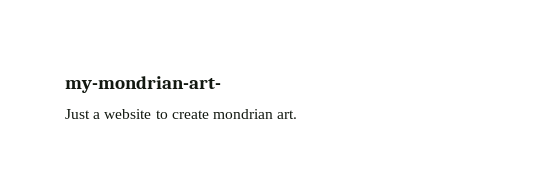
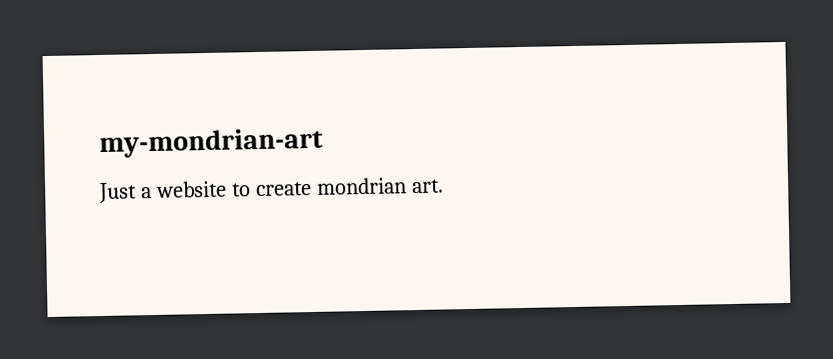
[65,76,221,93] my-mondrian-art- -> [99,127,324,159] my-mondrian-art

